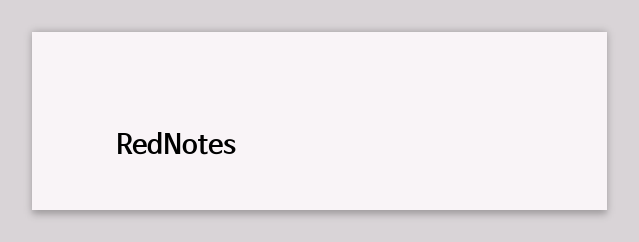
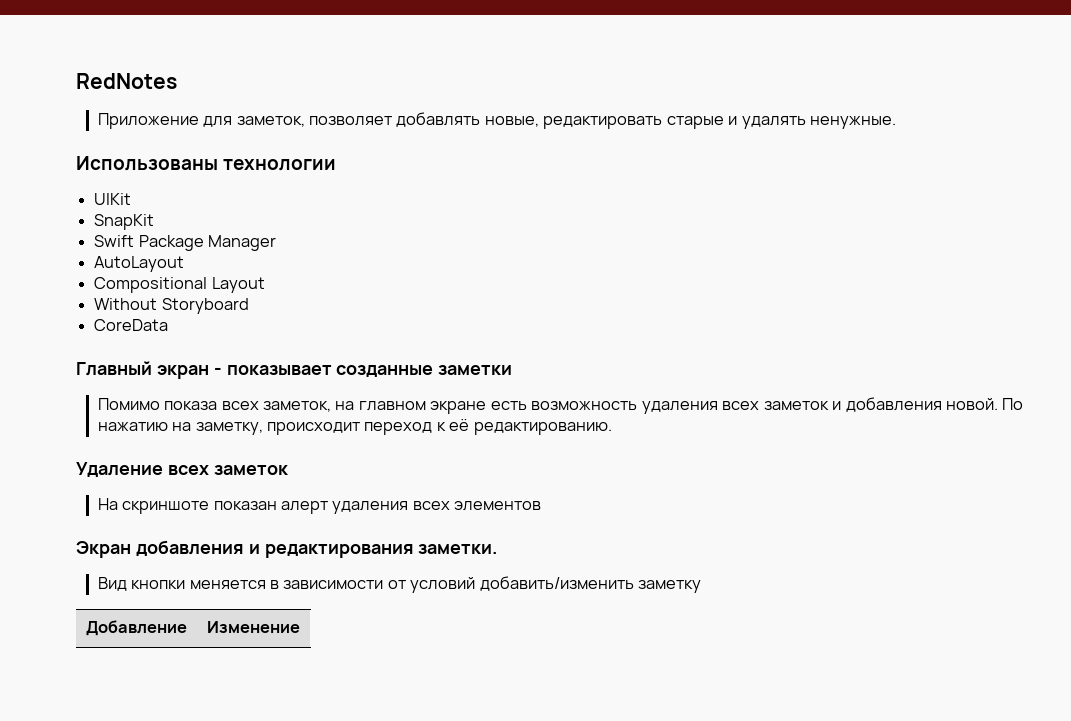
(236, 143) none -> [97,112,897,129] [76,156,337,171] [94,193,132,205] [94,214,155,230] [94,235,277,251] [94,256,185,272] [94,277,265,293] [94,298,249,314] [94,319,169,331] [76,361,513,379] [97,397,1024,414] [97,419,612,435] [76,462,289,477] [97,498,542,514] [76,540,498,558] [97,576,702,593] [85,620,187,636] [206,621,300,633] // Приложение для заметок, позволяет добавлять новые, редактировать старые и удалять ненужные. // Использованы технологии // UIKit // SnapKit // Swift Package Manager // AutoLayout // Compositional Layout // Without Storyboard // CoreData // Главный экран - показывает созданные заметки // Помимо показа всех заметок, на главном экране есть возможность удаления всех заметок и добавления новой. По нажатию на заметку, происходит переход к её редактированию. // Удаление всех заметок // На скриншоте показан алерт удаления всех элементов // Экран добавления и редактирования заметки. // Вид кнопки меняется в зависимости от условий добавить/изменить заметку // Добавление | Изменение

